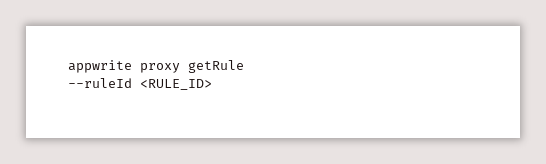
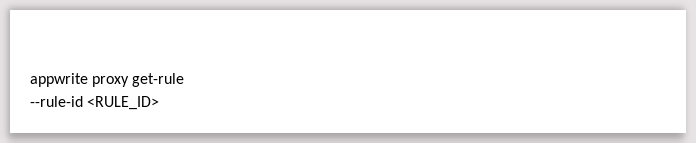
[188,60,244,73] [68,78,132,88] getRule // --ruleId -> [132,73,185,87] [30,96,83,107] get-rule // --rule-id

